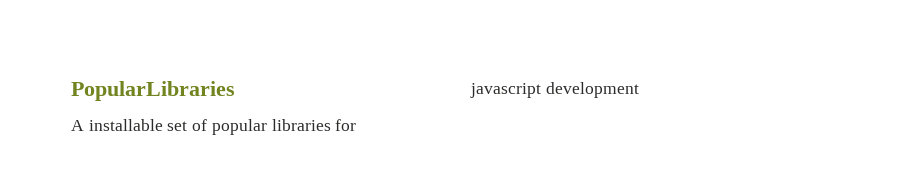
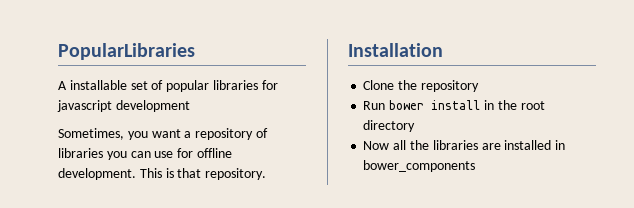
(639, 90) none -> [58,128,268,140] [58,148,232,160] [58,168,267,180] [348,43,443,57] [363,80,479,92] [363,100,545,110] [363,120,416,132] [363,140,566,150] [363,160,476,172] // Sometimes, you want a repository of libraries you can use for offline development. This is that repository. // Installation // Clone the repository // Run bower install in the root directory // Now all the libraries are installed in bower_components

